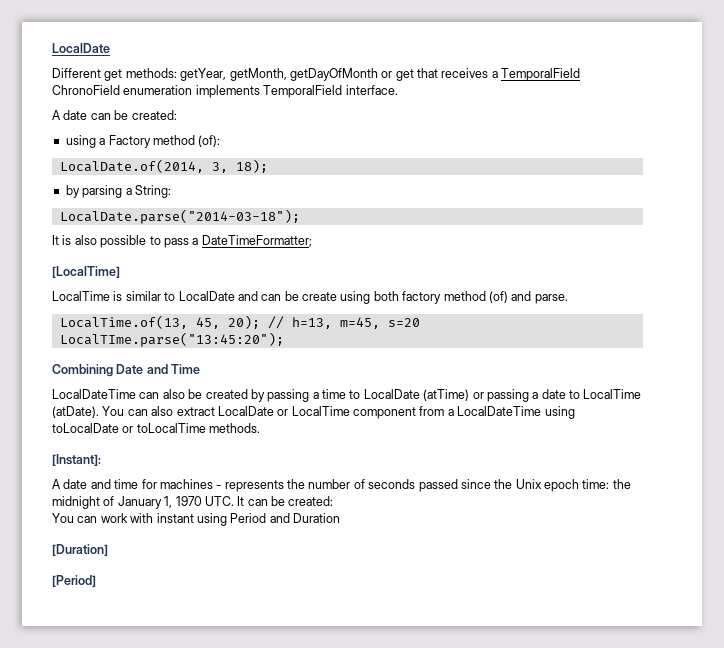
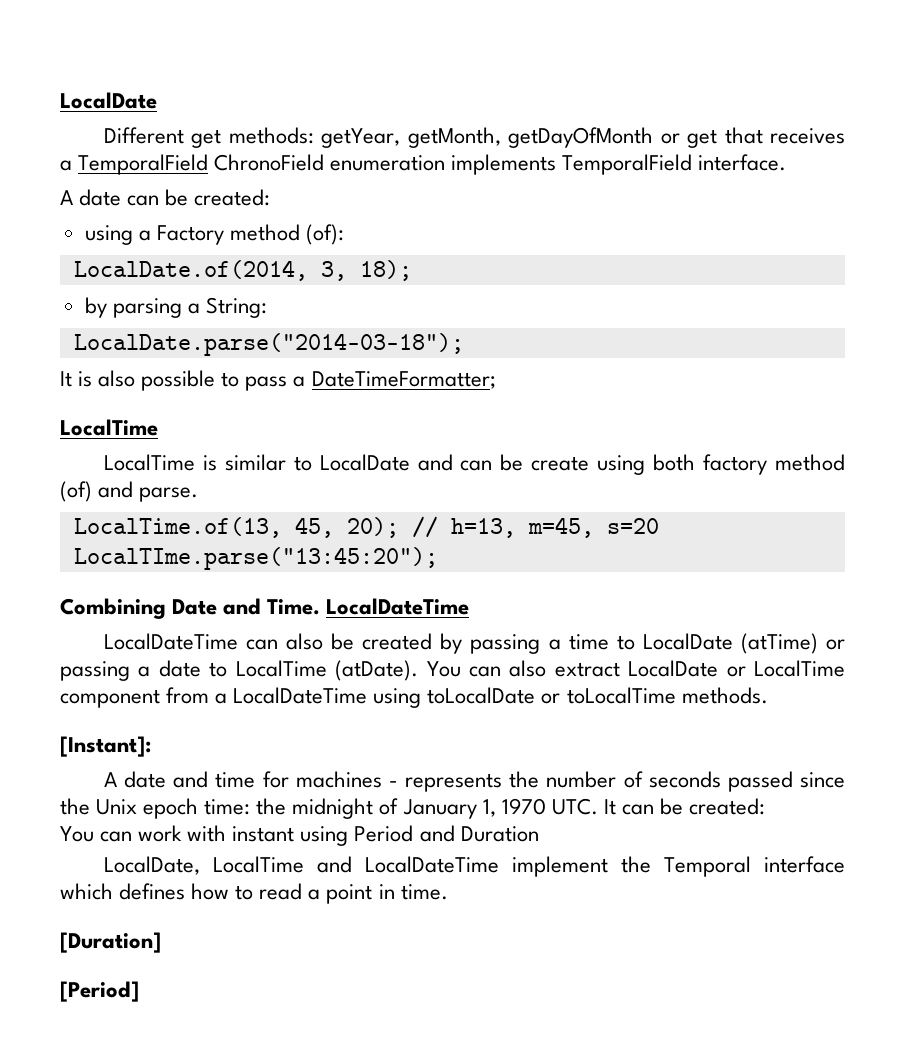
[52,266,120,278] [LocalTime] -> [60,419,158,436] LocalTime
[171,364,201,374] Time -> [267,598,470,615] Time. LocalDateTime
(340, 518) none -> [103,856,845,877] [60,883,448,904] // LocalDate, LocalTime and LocalDateTime implement the Temporal interface which defines how to read a point in time.

